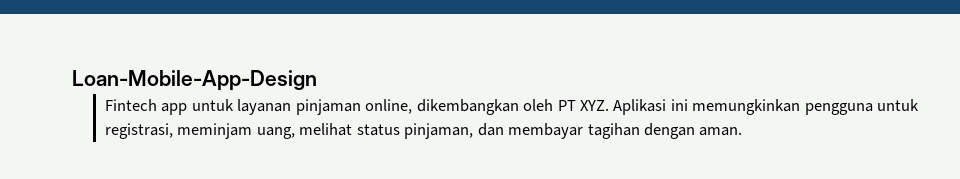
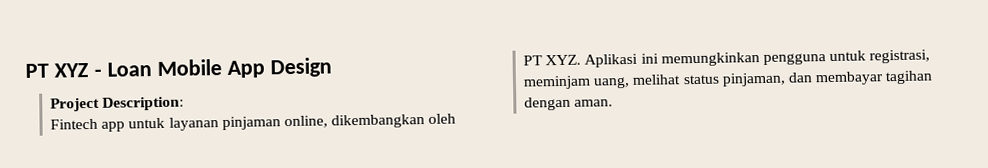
[72,70,317,91] Loan-Mobile-App-Design -> [25,57,332,78] [50,96,185,112] PT XYZ - Loan Mobile App Design // Project Description:

